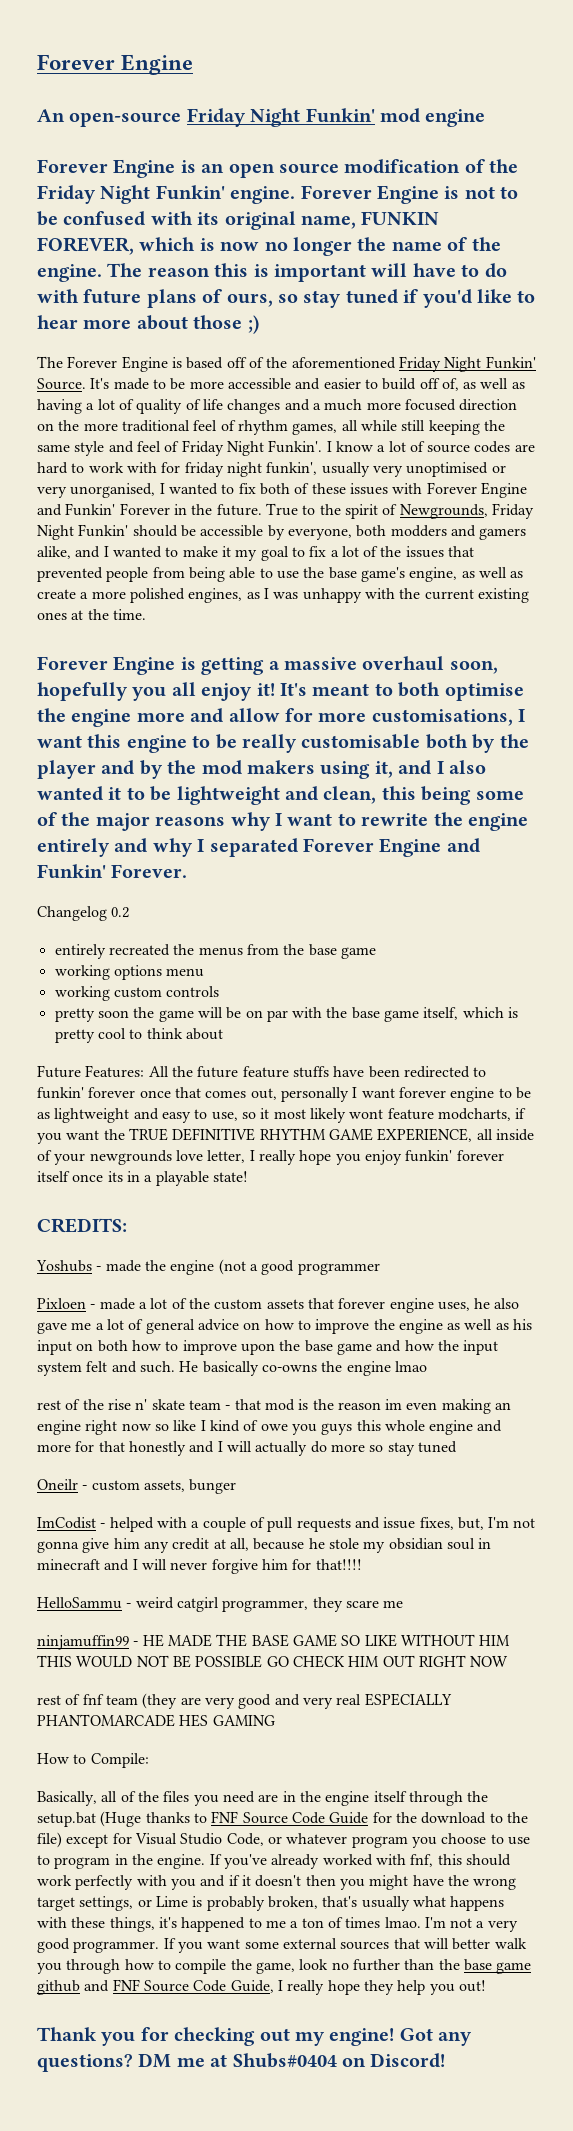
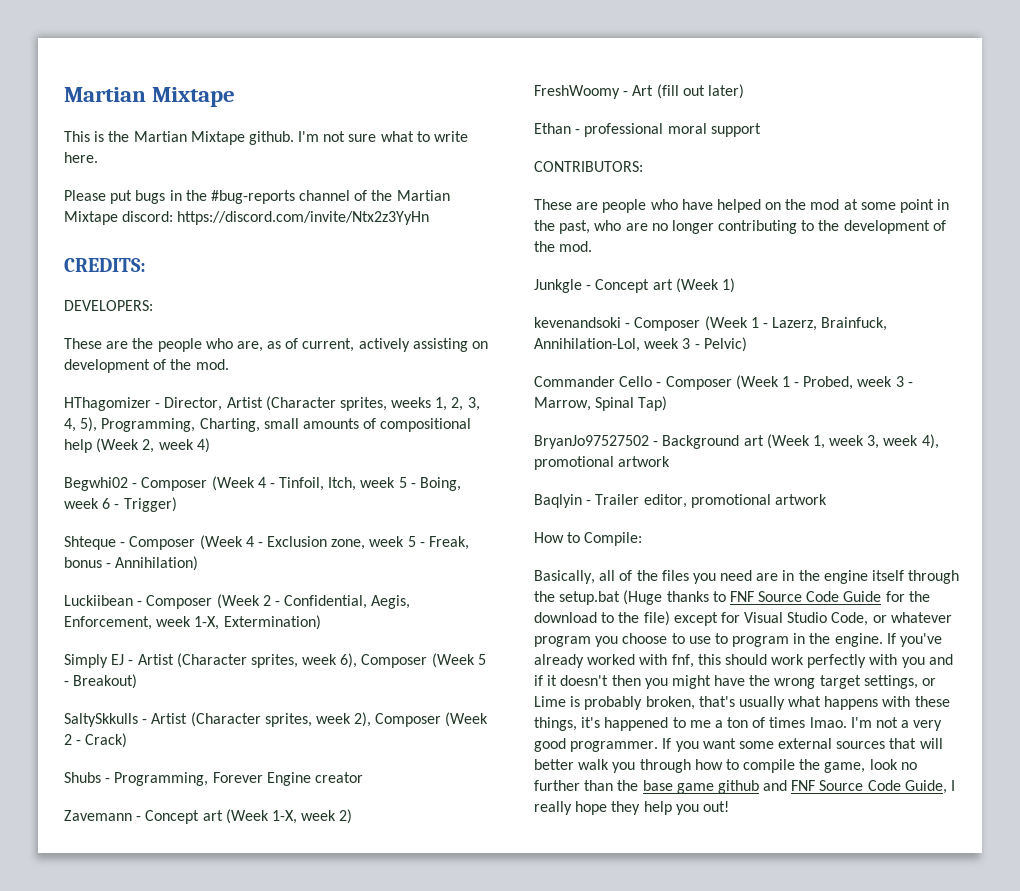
[37,54,194,75] [37,108,486,127] [37,159,519,178] [37,185,519,204] [37,211,440,230] [37,237,501,256] [37,263,507,282] [37,289,536,308] [37,315,259,334] [37,356,536,372] [37,378,525,391] [37,399,518,414] [37,420,505,435] [37,440,535,456] [37,462,506,477] [37,482,527,498] [37,503,534,519] [37,524,527,540] [37,546,475,561] [37,567,524,582] [37,588,529,603] [37,609,146,620] [37,656,498,675] [37,682,524,701] [37,708,526,727] [37,734,529,753] [37,760,486,779] [37,786,524,805] [37,812,528,831] [37,838,480,857] [37,864,188,879] [37,906,130,921] [54,944,376,959] [54,965,205,980] [54,986,220,1001] [54,1007,519,1022] [54,1028,223,1043] [37,1065,487,1078] [37,1087,531,1102] [37,1108,527,1123] [37,1128,534,1144] [37,1150,504,1165] [37,1171,248,1186] [37,1218,127,1233] [36,1259,380,1275] [37,1298,520,1313] [37,1319,533,1334] [37,1340,499,1355] [37,1361,427,1376] [37,1399,512,1414] [37,1420,503,1435] [37,1441,457,1456] [37,1479,237,1494] [37,1517,536,1532] [37,1538,492,1553] [37,1559,362,1574] [37,1597,404,1612] [37,1634,511,1650] [37,1655,509,1668] [37,1693,452,1709] [37,1714,275,1727] Forever Engine // An open-source Friday Night Funkin' mod engine // Forever Engine is an open source modification of the Friday Night Funkin' engine. Forever Engine is not to be confused with its original name, FUNKIN FOREVER, which is now no longer the name of the engine. The reason this is important will have to do with future plans of ours, so stay tuned if you'd like to hear more about those ;) // The Forever Engine is based off of the aforementioned Friday Night Funkin' Source. It's made to be more accessible and easier to build off of, as well as having a lot of quality of life changes and a much more focused direction on the more traditional feel of rhythm games, all while still keeping the same style and feel of Friday Night Funkin'. I know a lot of source codes are hard to work with for friday night funkin', usually very unoptimised or very unorganised, I wanted to fix both of these issues with Forever Engine and Funkin' Forever in the future. True to the spirit of Newgrounds, Friday Night Funkin' should be accessible by everyone, both modders and gamers alike, and I wanted to make it my goal to fix a lot of the issues that prevented people from being able to use the base game's engine, as well as create a more polished engines, as I was unhappy with the current existing ones at the time. // Forever Engine is getting a massive overhaul soon, hopefully you all enjoy it! It's meant to both optimise the engine more and allow for more customisations, I want this engine to be really customisable both by the player and by the mod makers using it, and I also wanted it to be lightweight and clean, this being some of the major reasons why I want to rewrite the engine entirely and why I separated Forever Engine and Funkin' Forever. // Changelog 0.2 // entirely recreated the menus from the base game // working options menu // working custom controls // pretty soon the game will be on par with the base game itself, which is pretty cool to think about // Future Features: All the future feature stuffs have been redirected to funkin' forever once that comes out, personally I want forever engine to be as lightweight and easy to use, so it most likely wont feature modcharts, if you want the TRUE DEFINITIVE RHYTHM GAME EXPERIENCE, all inside of your newgrounds love letter, I really hope you enjoy funkin' forever itself once its in a playable state! // CREDITS: // Yoshubs - made the engine (not a good programmer // Pixloen - made a lot of the custom assets that forever engine uses, he also gave me a lot of general advice on how to improve the engine as well as his input on both how to improve upon the base game and how the input system felt and such. He basically co-owns the engine lmao // rest of the rise n' skate team - that mod is the reason im even making an engine right now so like I kind of owe you guys this whole engine and more for that honestly and I will actually do more so stay tuned // Oneilr - custom assets, bunger // ImCodist - helped with a couple of pull requests and issue fixes, but, I'm not gonna give him any credit at all, because he stole my obsidian soul in minecraft and I will never forgive him for that!!!! // HelloSammu - weird catgirl programmer, they scare me // ninjamuffin99 - HE MADE THE BASE GAME SO LIKE WITHOUT HIM THIS WOULD NOT BE POSSIBLE GO CHECK HIM OUT RIGHT NOW // rest of fnf team (they are very good and very real ESPECIALLY PHANTOMARCADE HES GAMING -> [64,87,236,107] [64,131,469,145] [64,152,98,163] [64,190,450,204] [64,211,430,225] [64,258,146,272] [64,300,153,311] [64,338,489,352] [64,359,229,373] [64,396,480,411] [64,417,472,432] [64,438,210,453] [64,476,462,491] [64,497,177,512] [64,535,470,550] [64,556,199,571] [64,594,411,609] [64,615,321,630] [64,653,486,668] [64,674,138,689] [64,712,489,727] [64,733,128,748] [64,772,363,786] [64,809,353,824] [534,84,744,99] [534,123,761,137] [534,161,643,172] [534,199,950,213] [534,220,946,234] [534,241,593,252] [534,278,735,293] [534,316,888,331] [534,337,747,352] [534,375,913,390] [534,396,668,411] [534,434,939,449] [534,456,671,470] [534,494,827,508] Martian Mixtape // This is the Martian Mixtape github. I'm not sure what to write here. // Please put bugs in the #bug-reports channel of the Martian Mixtape discord: https://discord.com/invite/Ntx2z3YyHn // CREDITS: // DEVELOPERS: // These are the people who are, as of current, actively assisting on development of the mod. // HThagomizer - Director, Artist (Character sprites, weeks 1, 2, 3, 4, 5), Programming, Charting, small amounts of compositional help (Week 2, week 4) // Begwhi02 - Composer (Week 4 - Tinfoil, Itch, week 5 - Boing, week 6 - Trigger) // Shteque - Composer (Week 4 - Exclusion zone, week 5 - Freak, bonus - Annihilation) // Luckiibean - Composer (Week 2 - Confidential, Aegis, Enforcement, week 1-X, Extermination) // Simply EJ - Artist (Character sprites, week 6), Composer (Week 5 - Breakout) // SaltySkkulls - Artist (Character sprites, week 2), Composer (Week 2 - Crack) // Shubs - Programming, Forever Engine creator // Zavemann - Concept art (Week 1-X, week 2) // FreshWoomy - Art (fill out later) // Ethan - professional moral support // CONTRIBUTORS: // These are people who have helped on the mod at some point in the past, who are no longer contributing to the development of the mod. // Junkgle - Concept art (Week 1) // kevenandsoki - Composer (Week 1 - Lazerz, Brainfuck, Annihilation-Lol, week 3 - Pelvic) // Commander Cello - Composer (Week 1 - Probed, week 3 - Marrow, Spinal Tap) // BryanJo97527502 - Background art (Week 1, week 3, week 4), promotional artwork // Baqlyin - Trailer editor, promotional artwork
[37,2027,473,2046] [37,2053,446,2072] // Thank you for checking out my engine! Got any questions? DM me at Shubs#0404 on Discord! -> (729, 806) none

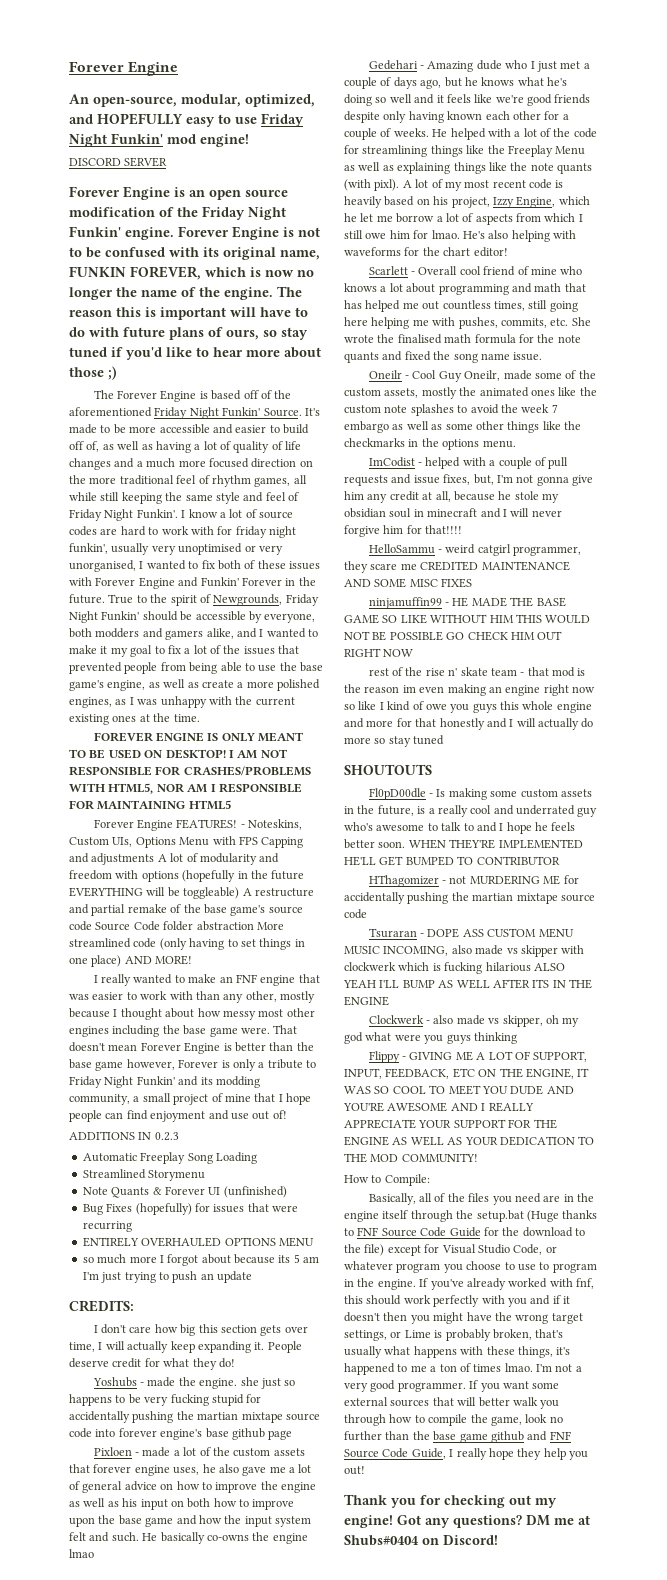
[64,87,236,107] [64,131,469,145] [64,152,98,163] [64,190,450,204] [64,211,430,225] [64,258,146,272] [64,300,153,311] [64,338,489,352] [64,359,229,373] [64,396,480,411] [64,417,472,432] [64,438,210,453] [64,476,462,491] [64,497,177,512] [64,535,470,550] [64,556,199,571] [64,594,411,609] [64,615,321,630] [64,653,486,668] [64,674,138,689] [64,712,489,727] [64,733,128,748] [64,772,363,786] [64,809,353,824] [534,84,744,99] [534,123,761,137] [534,161,643,172] [534,199,950,213] [534,220,946,234] [534,241,593,252] [534,278,735,293] [534,316,888,331] [534,337,747,352] [534,375,913,390] [534,396,668,411] [534,434,939,449] [534,456,671,470] [534,494,827,508] Martian Mixtape // This is the Martian Mixtape github. I'm not sure what to write here. // Please put bugs in the #bug-reports channel of the Martian Mixtape discord: https://discord.com/invite/Ntx2z3YyHn // CREDITS: // DEVELOPERS: // These are the people who are, as of current, actively assisting on development of the mod. // HThagomizer - Director, Artist (Character sprites, weeks 1, 2, 3, 4, 5), Programming, Charting, small amounts of compositional help (Week 2, week 4) // Begwhi02 - Composer (Week 4 - Tinfoil, Itch, week 5 - Boing, week 6 - Trigger) // Shteque - Composer (Week 4 - Exclusion zone, week 5 - Freak, bonus - Annihilation) // Luckiibean - Composer (Week 2 - Confidential, Aegis, Enforcement, week 1-X, Extermination) // Simply EJ - Artist (Character sprites, week 6), Composer (Week 5 - Breakout) // SaltySkkulls - Artist (Character sprites, week 2), Composer (Week 2 - Crack) // Shubs - Programming, Forever Engine creator // Zavemann - Concept art (Week 1-X, week 2) // FreshWoomy - Art (fill out later) // Ethan - professional moral support // CONTRIBUTORS: // These are people who have helped on the mod at some point in the past, who are no longer contributing to the development of the mod. // Junkgle - Concept art (Week 1) // kevenandsoki - Composer (Week 1 - Lazerz, Brainfuck, Annihilation-Lol, week 3 - Pelvic) // Commander Cello - Composer (Week 1 - Probed, week 3 - Marrow, Spinal Tap) // BryanJo97527502 - Background art (Week 1, week 3, week 4), promotional artwork // Baqlyin - Trailer editor, promotional artwork -> [69,61,179,76] [69,94,315,107] [69,113,304,127] [69,133,249,147] [69,157,168,167] [69,186,288,200] [69,206,286,220] [69,226,320,240] [69,247,320,260] [69,266,314,280] [69,286,302,300] [69,307,308,320] [69,327,308,340] [69,347,321,360] [69,366,117,380] [93,390,292,402] [69,407,320,419] [69,424,309,434] [69,441,302,453] [69,458,313,470] [69,475,307,487] [69,492,299,504] [69,509,293,521] [69,526,296,538] [69,543,283,555] [69,560,320,572] [69,577,316,589] [69,594,319,606] [69,611,316,623] [69,628,318,640] [69,645,300,657] [69,662,323,674] [69,679,320,691] [69,696,295,708] [69,713,200,725] [93,732,305,742] [69,749,288,759] [69,766,311,776] [69,783,302,794] [69,800,231,810] [93,819,303,831] [69,836,304,848] [69,853,280,865] [69,870,305,882] [69,887,314,899] [69,904,303,916] [69,921,284,931] [69,938,305,950] [69,955,193,967] [93,974,320,986] [69,991,315,1003] [69,1008,315,1020] [69,1025,298,1037] [69,1042,314,1054] [69,1059,316,1071] [69,1076,260,1088] [69,1093,311,1105] [69,1110,287,1122] [69,1131,179,1141] [82,1152,257,1164] [82,1169,206,1181] [82,1186,287,1198] [82,1203,298,1215] [82,1221,132,1232] [82,1237,314,1247] [82,1254,320,1266] [82,1271,252,1283] [69,1300,134,1312] [93,1324,308,1336] [69,1341,302,1353] [69,1358,235,1370] [92,1377,296,1389] [69,1394,262,1406] [69,1411,320,1423] [69,1428,293,1440] [93,1447,305,1457] [69,1464,312,1476] [69,1481,316,1493] [69,1498,295,1510] [69,1515,311,1527] [69,1532,308,1544] [69,1549,94,1558] [368,60,590,72] [344,77,567,89] [344,94,591,106] [344,111,569,123] [344,128,597,140] [344,145,586,157] [344,162,592,174] [344,179,564,191] [344,196,590,208] [344,213,583,225] [344,230,576,242] [344,247,508,257] [368,266,583,276] [344,283,586,295] [344,300,578,312] [344,317,591,329] [344,334,581,344] [344,351,543,363] [368,370,596,382] [344,387,597,399] [344,404,558,416] [344,421,581,433] [344,438,516,450] [368,457,569,469] [344,474,593,486] [344,491,559,503] [344,508,562,518] [344,525,463,537] [368,544,582,556] [344,561,570,573] [344,578,473,588] [368,597,566,609] [344,614,591,624] [344,631,563,641] [344,648,414,657] [368,667,586,677] [344,684,595,696] [344,701,592,713] [344,718,594,730] [344,735,445,747] [344,764,432,775] [368,788,592,800] [344,805,598,817] [344,822,576,834] [344,839,583,849] [344,856,560,866] [368,875,579,887] [344,892,595,904] [344,909,367,919] [368,928,574,938] [344,945,585,957] [344,962,565,974] [343,979,592,989] [344,996,389,1006] [368,1015,580,1027] [344,1032,517,1044] [368,1051,588,1063] [344,1068,590,1079] [344,1085,574,1095] [343,1102,534,1112] [344,1119,557,1129] [344,1136,595,1146] [344,1153,478,1163] Forever Engine // An open-source, modular, optimized, and HOPEFULLY easy to use Friday Night Funkin' mod engine! // DISCORD SERVER // Forever Engine is an open source modification of the Friday Night Funkin' engine. Forever Engine is not to be confused with its original name, FUNKIN FOREVER, which is now no longer the name of the engine. The reason this is important will have to do with future plans of ours, so stay tuned if you'd like to hear more about those ;) // The Forever Engine is based off of the aforementioned Friday Night Funkin' Source. It's made to be more accessible and easier to build off of, as well as having a lot of quality of life changes and a much more focused direction on the more traditional feel of rhythm games, all while still keeping the same style and feel of Friday Night Funkin'. I know a lot of source codes are hard to work with for friday night funkin', usually very unoptimised or very unorganised, I wanted to fix both of these issues with Forever Engine and Funkin' Forever in the future. True to the spirit of Newgrounds, Friday Night Funkin' should be accessible by everyone, both modders and gamers alike, and I wanted to make it my goal to fix a lot of the issues that prevented people from being able to use the base game's engine, as well as create a more polished engines, as I was unhappy with the current existing ones at the time. // FOREVER ENGINE IS ONLY MEANT TO BE USED ON DESKTOP! I AM NOT RESPONSIBLE FOR CRASHES/PROBLEMS WITH HTML5, NOR AM I RESPONSIBLE FOR MAINTAINING HTML5 // Forever Engine FEATURES! - Noteskins, Custom UIs, Options Menu with FPS Capping and adjustments A lot of modularity and freedom with options (hopefully in the future EVERYTHING will be toggleable) A restructure and partial remake of the base game's source code Source Code folder abstraction More streamlined code (only having to set things in one place) AND MORE! // I really wanted to make an FNF engine that was easier to work with than any other, mostly because I thought about how messy most other engines including the base game were. That doesn't mean Forever Engine is better than the base game however, Forever is only a tribute to Friday Night Funkin' and its modding community, a small project of mine that I hope people can find enjoyment and use out of! // ADDITIONS IN 0.2.3 // Automatic Freeplay Song Loading // Streamlined Storymenu // Note Quants & Forever UI (unfinished) // Bug Fixes (hopefully) for issues that were recurring // ENTIRELY OVERHAULED OPTIONS MENU // so much more I forgot about because its 5 am I'm just trying to push an update // CREDITS: // I don't care how big this section gets over time, I will actually keep expanding it. People deserve credit for what they do! // Yoshubs - made the engine. she just so happens to be very fucking stupid for accidentally pushing the martian mixtape source code into forever engine's base github page // Pixloen - made a lot of the custom assets that forever engine uses, he also gave me a lot of general advice on how to improve the engine as well as his input on both how to improve upon the base game and how the input system felt and such. He basically co-owns the engine lmao // Gedehari - Amazing dude who I just met a couple of days ago, but he knows what he's doing so well and it feels like we're good friends despite only having known each other for a couple of weeks. He helped with a lot of the code for streamlining things like the Freeplay Menu as well as explaining things like the note quants (with pixl). A lot of my most recent code is heavily based on his project, Izzy Engine, which he let me borrow a lot of aspects from which I still owe him for lmao. He's also helping with waveforms for the chart editor! // Scarlett - Overall cool friend of mine who knows a lot about programming and math that has helped me out countless times, still going here helping me with pushes, commits, etc. She wrote the finalised math formula for the note quants and fixed the song name issue. // Oneilr - Cool Guy Oneilr, made some of the custom assets, mostly the animated ones like the custom note splashes to avoid the week 7 embargo as well as some other things like the checkmarks in the options menu. // ImCodist - helped with a couple of pull requests and issue fixes, but, I'm not gonna give him any credit at all, because he stole my obsidian soul in minecraft and I will never forgive him for that!!!! // HelloSammu - weird catgirl programmer, they scare me CREDITED MAINTENANCE AND SOME MISC FIXES // ninjamuffin99 - HE MADE THE BASE GAME SO LIKE WITHOUT HIM THIS WOULD NOT BE POSSIBLE GO CHECK HIM OUT RIGHT NOW // rest of the rise n' skate team - that mod is the reason im even making an engine right now so like I kind of owe you guys this whole engine and more for that honestly and I will actually do more so stay tuned // SHOUTOUTS // Fl0pD00dle - Is making some custom assets in the future, is a really cool and underrated guy who's awesome to talk to and I hope he feels better soon. WHEN THEY'RE IMPLEMENTED HE'LL GET BUMPED TO CONTRIBUTOR // HThagomizer - not MURDERING ME for accidentally pushing the martian mixtape source code // Tsuraran - DOPE ASS CUSTOM MENU MUSIC INCOMING, also made vs skipper with clockwerk which is fucking hilarious ALSO YEAH I'LL BUMP AS WELL AFTER ITS IN THE ENGINE // Clockwerk - also made vs skipper, oh my god what were you guys thinking // Flippy - GIVING ME A LOT OF SUPPORT, INPUT, FEEDBACK, ETC ON THE ENGINE, IT WAS SO COOL TO MEET YOU DUDE AND YOU'RE AWESOME AND I REALLY APPRECIATE YOUR SUPPORT FOR THE ENGINE AS WELL AS YOUR DEDICATION TO THE MOD COMMUNITY!
(729, 806) none -> [344,1494,557,1508] [344,1515,590,1528] [344,1535,498,1546] // Thank you for checking out my engine! Got any questions? DM me at Shubs#0404 on Discord!

